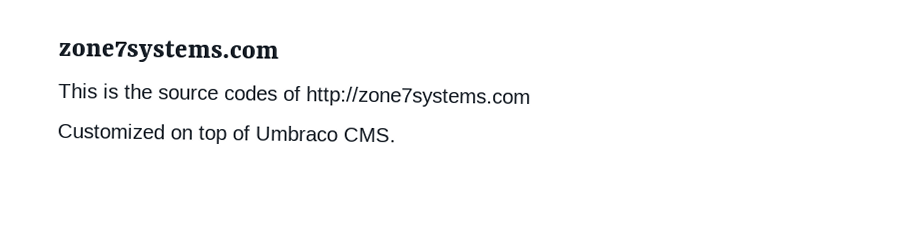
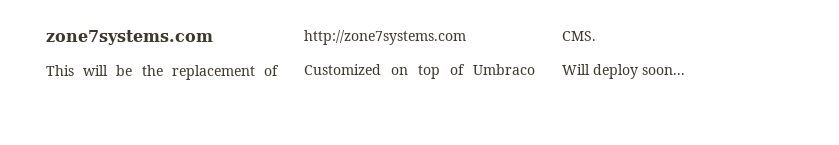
[103,83,278,101] is the source codes -> [83,65,255,80] will be the replacement
(396, 135) none -> [562,64,685,79] // Will deploy soon...

